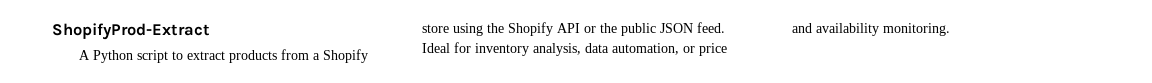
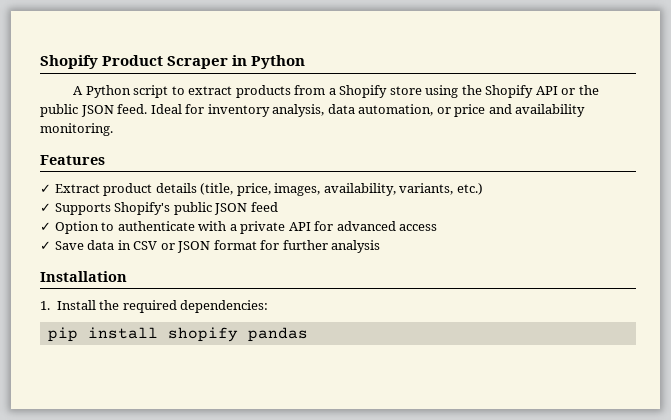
[52,23,210,40] ShopifyProd-Extract -> [40,55,306,69] Shopify Product Scraper in Python
(950, 29) none -> [40,155,105,165] [40,183,483,196] [40,202,278,215] [40,221,438,234] [40,240,381,253] [40,271,127,282] [40,300,269,313] [47,327,308,342] // Features // ✓ Extract product details (title, price, images, availability, variants, etc.) // ✓ Supports Shopify's public JSON feed // ✓ Option to authenticate with a private API for advanced access // ✓ Save data in CSV or JSON format for further analysis // Installation // 1. Install the required dependencies: // pip install shopify pandas

